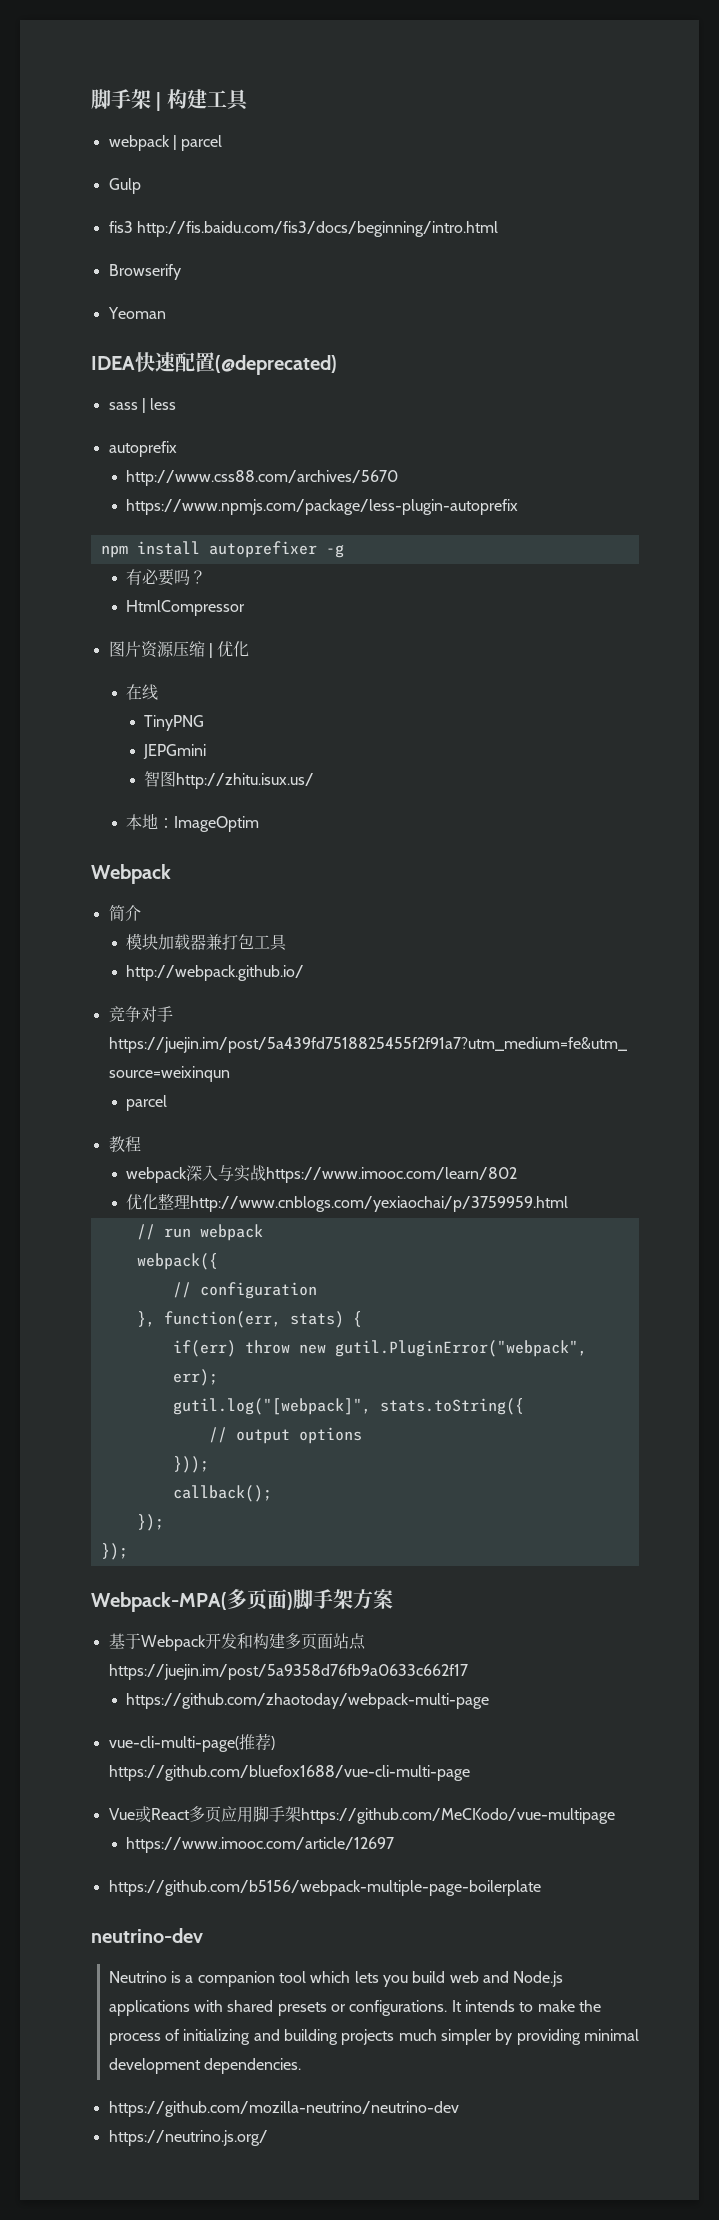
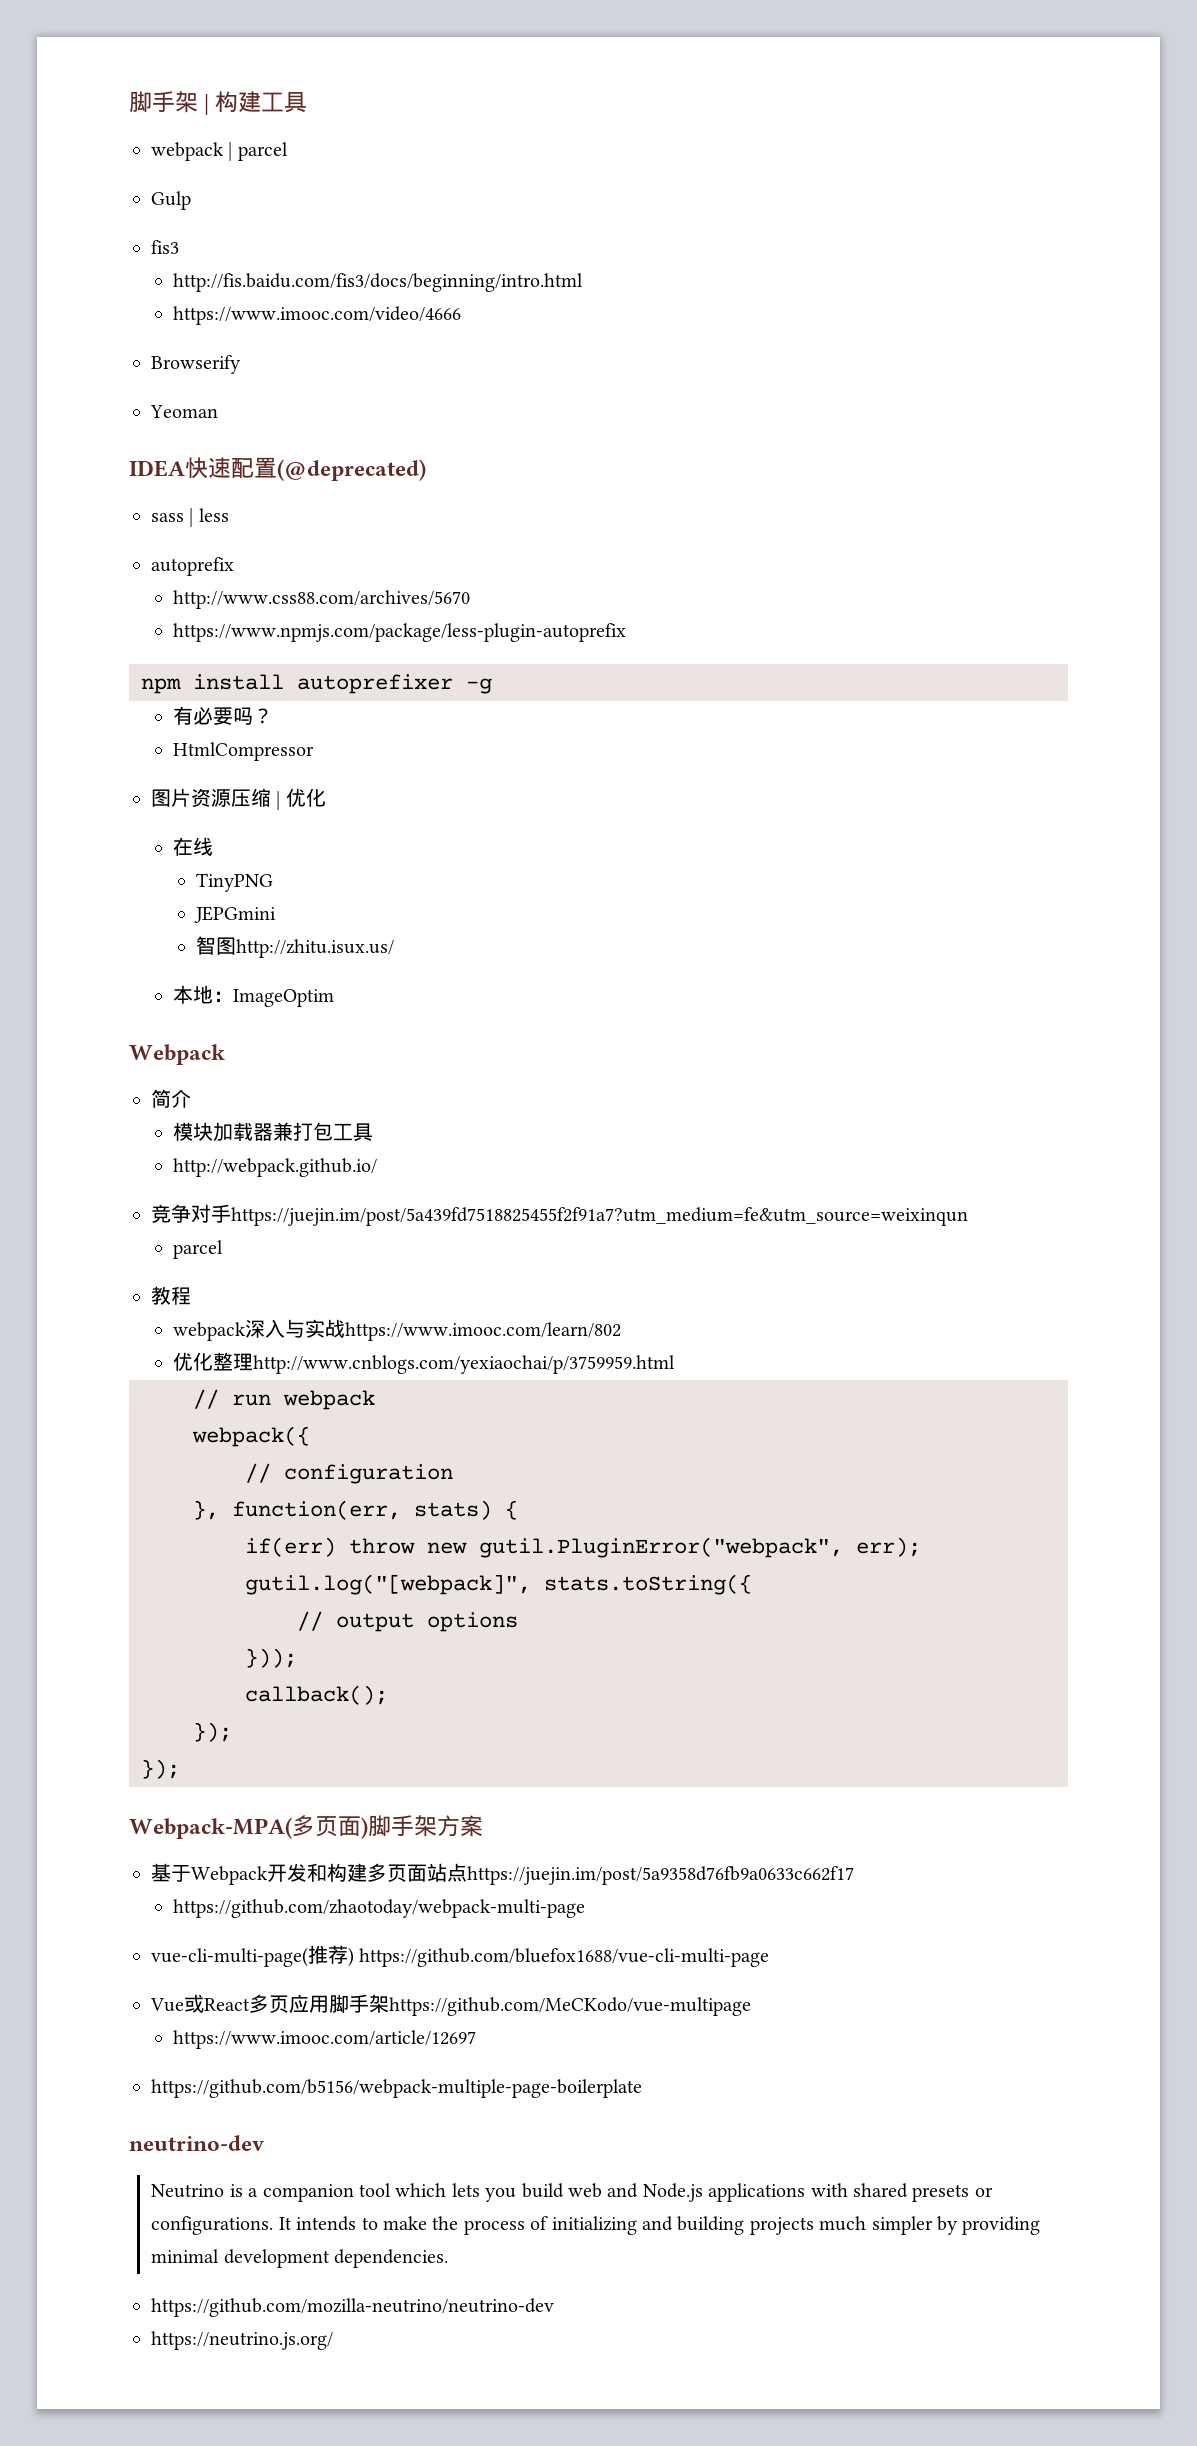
(133, 227) none -> (179, 247) //
(498, 229) none -> [173,306,462,325] // https://www.imooc.com/video/4666

